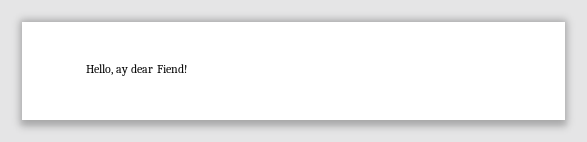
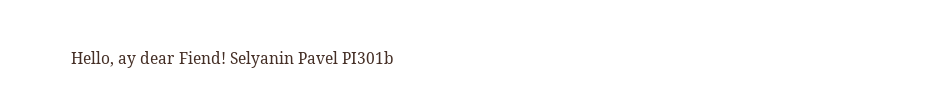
(187, 68) none -> [229,51,395,68] Selyanin Pavel PI301b

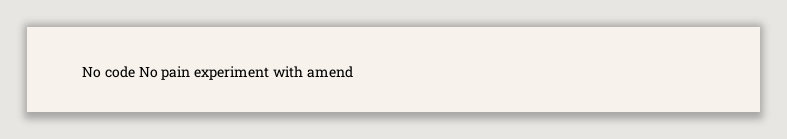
[71,51,395,68] Hello, ay dear Fiend! Selyanin Pavel PI301b -> [82,66,353,80] No code No pain experiment with amend

